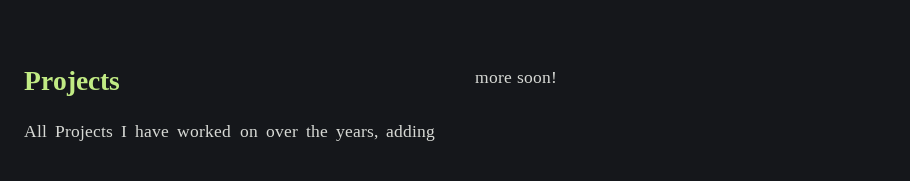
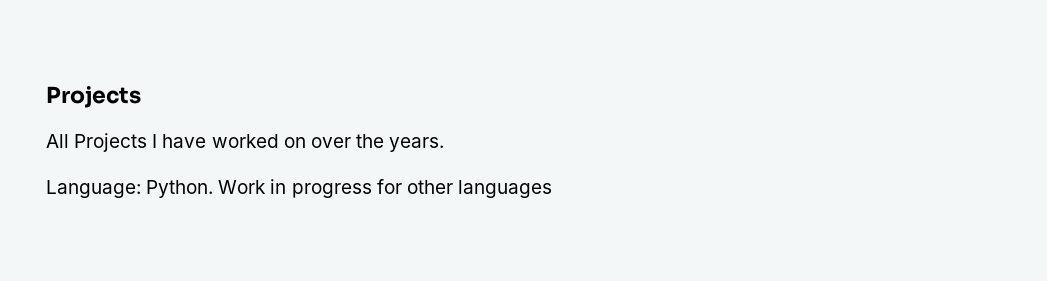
[335,125,435,141] [475,72,557,83] years, adding more soon! -> [389,137,445,152] [46,179,552,198] years. // Language: Python. Work in progress for other languages

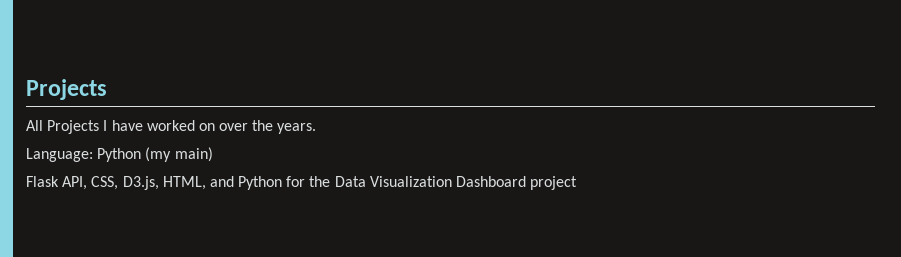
[146,179,552,198] Python. Work in progress for other languages -> [97,147,213,162] [26,176,578,190] Python (my main) // Flask API, CSS, D3.js, HTML, and Python for the Data Visualization Dashboard project

